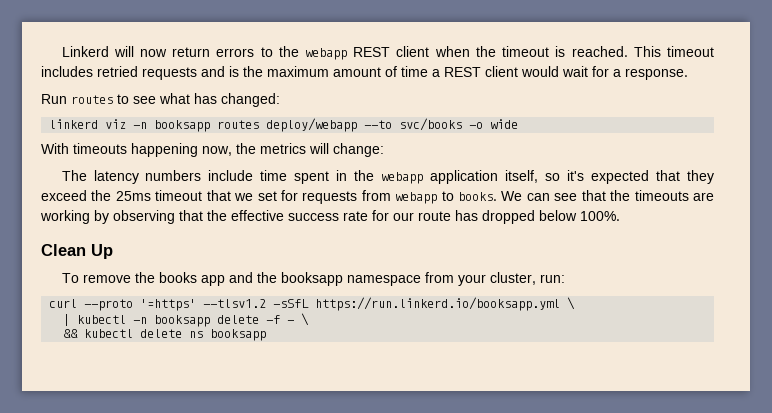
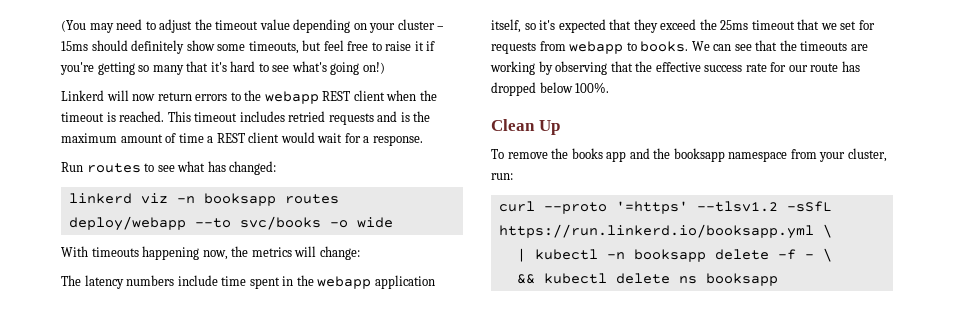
(61, 51) none -> [61,19,445,33] [61,40,436,54] [60,61,385,75] (You may need to adjust the timeout value depending on your cluster – 15ms should definitely show some timeouts, but feel free to raise it if you're getting so many that it's hard to see what's going on!) //

